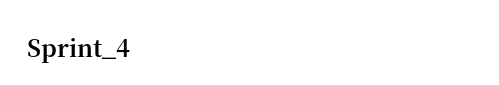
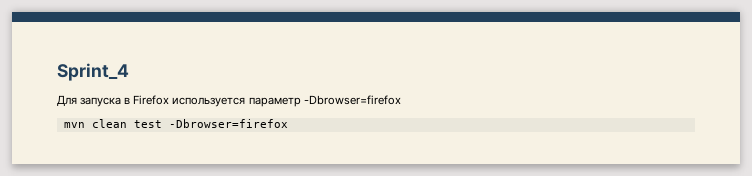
(130, 50) none -> [57,95,401,107] [63,119,288,128] // Для запуска в Firefox используется параметр -Dbrowser=firefox // mvn clean test -Dbrowser=firefox

